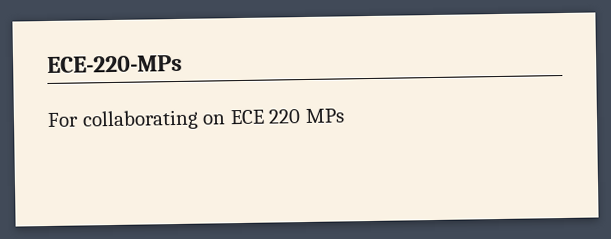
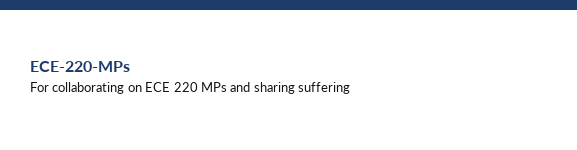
(345, 116) none -> [230,82,350,94] and sharing suffering

